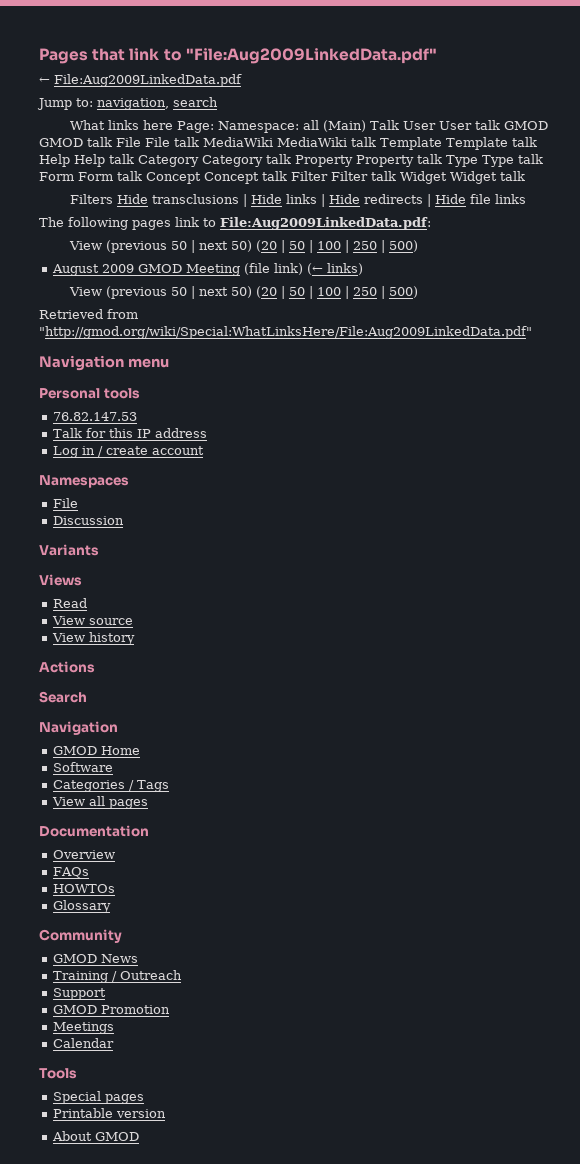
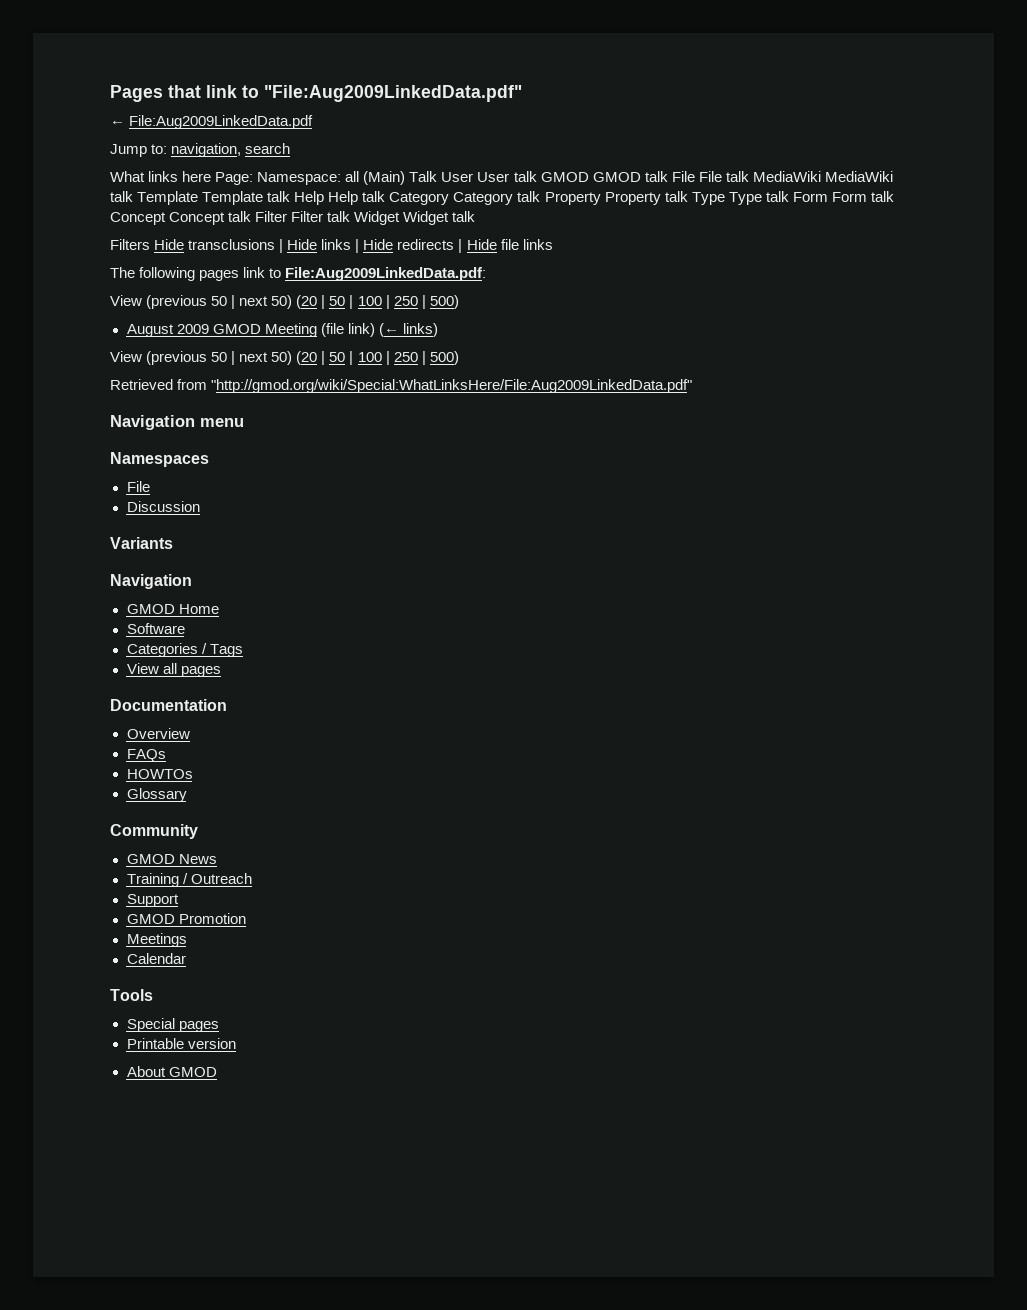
[39,388,140,399] [52,412,137,421] [52,428,207,438] [52,446,204,458] [39,475,129,488] [52,498,78,508] [52,516,124,525] [39,544,99,556] [39,574,82,586] [52,598,87,608] [51,616,133,625] [51,632,135,645] [39,661,95,673] [39,691,87,703] Personal tools // 76.82.147.53 // Talk for this IP address // Log in / create account // Namespaces // File // Discussion // Variants // Views // Read // View source // View history // Actions // Search -> [110,452,209,467] [126,481,150,492] [126,501,200,512] [110,537,173,549] Namespaces // File // Discussion // Variants

